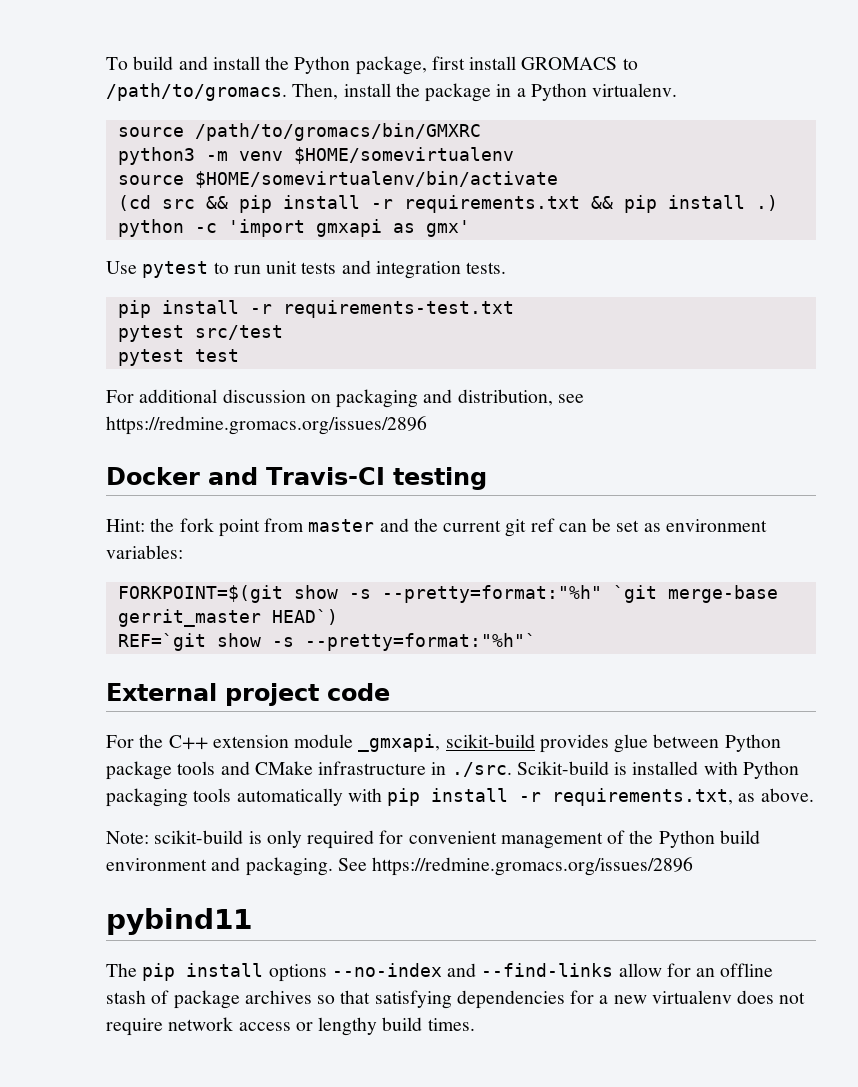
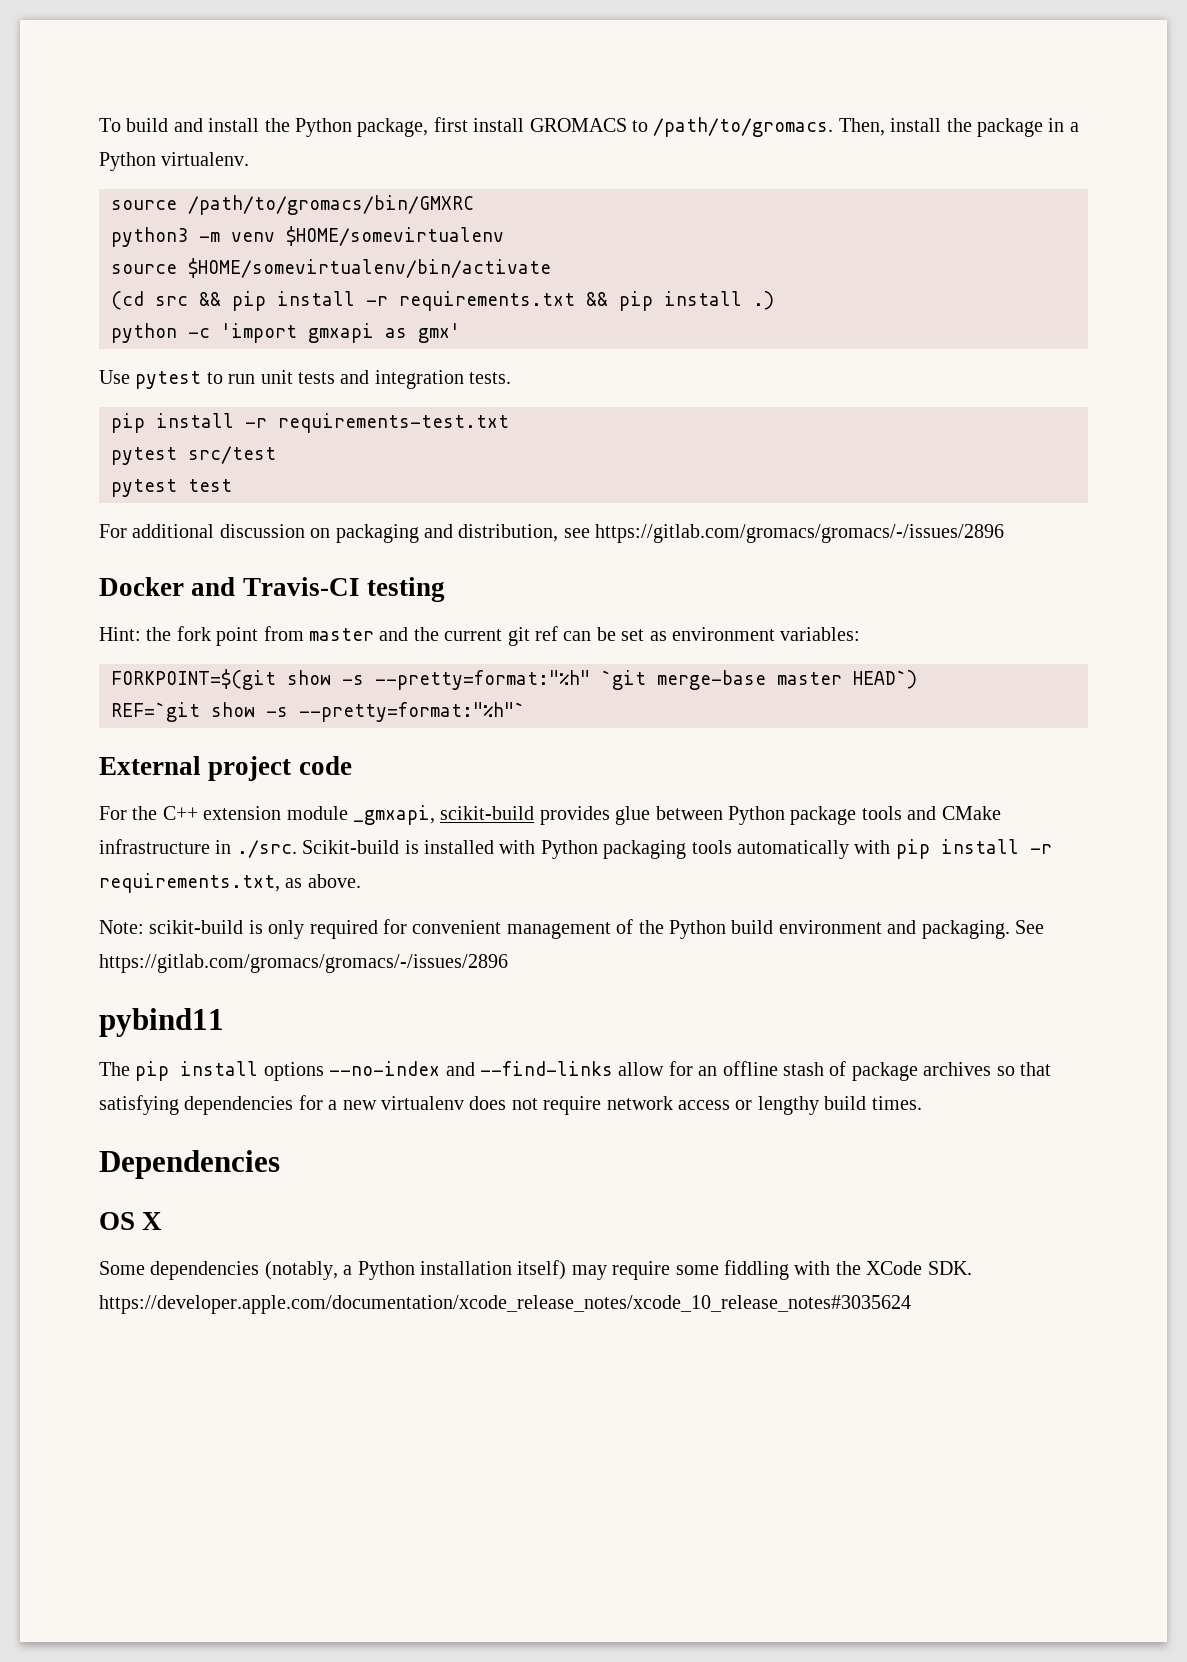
[106,416,427,435] https://redmine.gromacs.org/issues/2896 -> [595,524,1005,543] https://gitlab.com/gromacs/gromacs/-/issues/2896
[117,609,261,627] gerrit_master -> [777,672,842,685] master
[372,857,694,876] https://redmine.gromacs.org/issues/2896 -> [99,954,508,973] https://gitlab.com/gromacs/gromacs/-/issues/2896
(475, 1024) none -> [99,1150,280,1179] [99,1212,163,1230] [99,1260,972,1280] [99,1295,911,1314] // Dependencies // OS X // Some dependencies (notably, a Python installation itself) may require some fiddling with the XCode SDK. https://developer.apple.com/documentation/xcode_release_notes/xcode_10_release_notes#3035624

